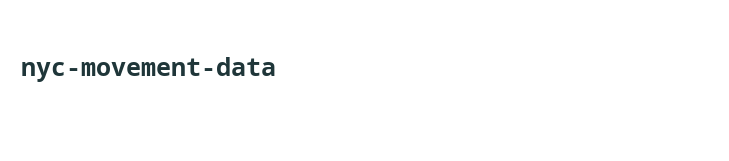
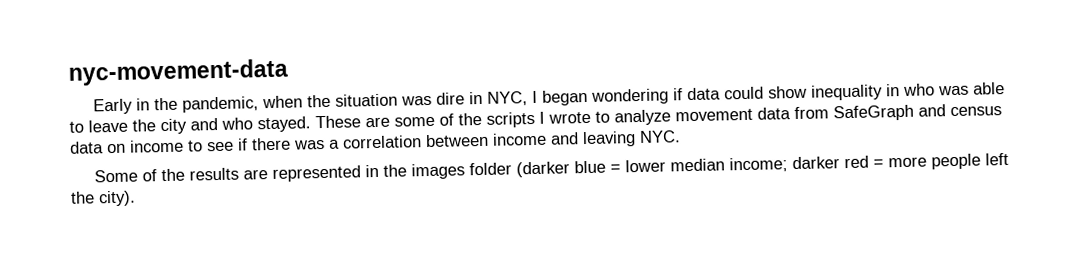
(276, 69) none -> [92,82,1005,115] [69,104,1002,135] [70,130,681,154] [93,152,1009,183] [70,190,136,207] // Early in the pandemic, when the situation was dire in NYC, I began wondering if data could show inequality in who was able to leave the city and who stayed. These are some of the scripts I wrote to analyze movement data from SafeGraph and census data on income to see if there was a correlation between income and leaving NYC. // Some of the results are represented in the images folder (darker blue = lower median income; darker red = more people left the city).

